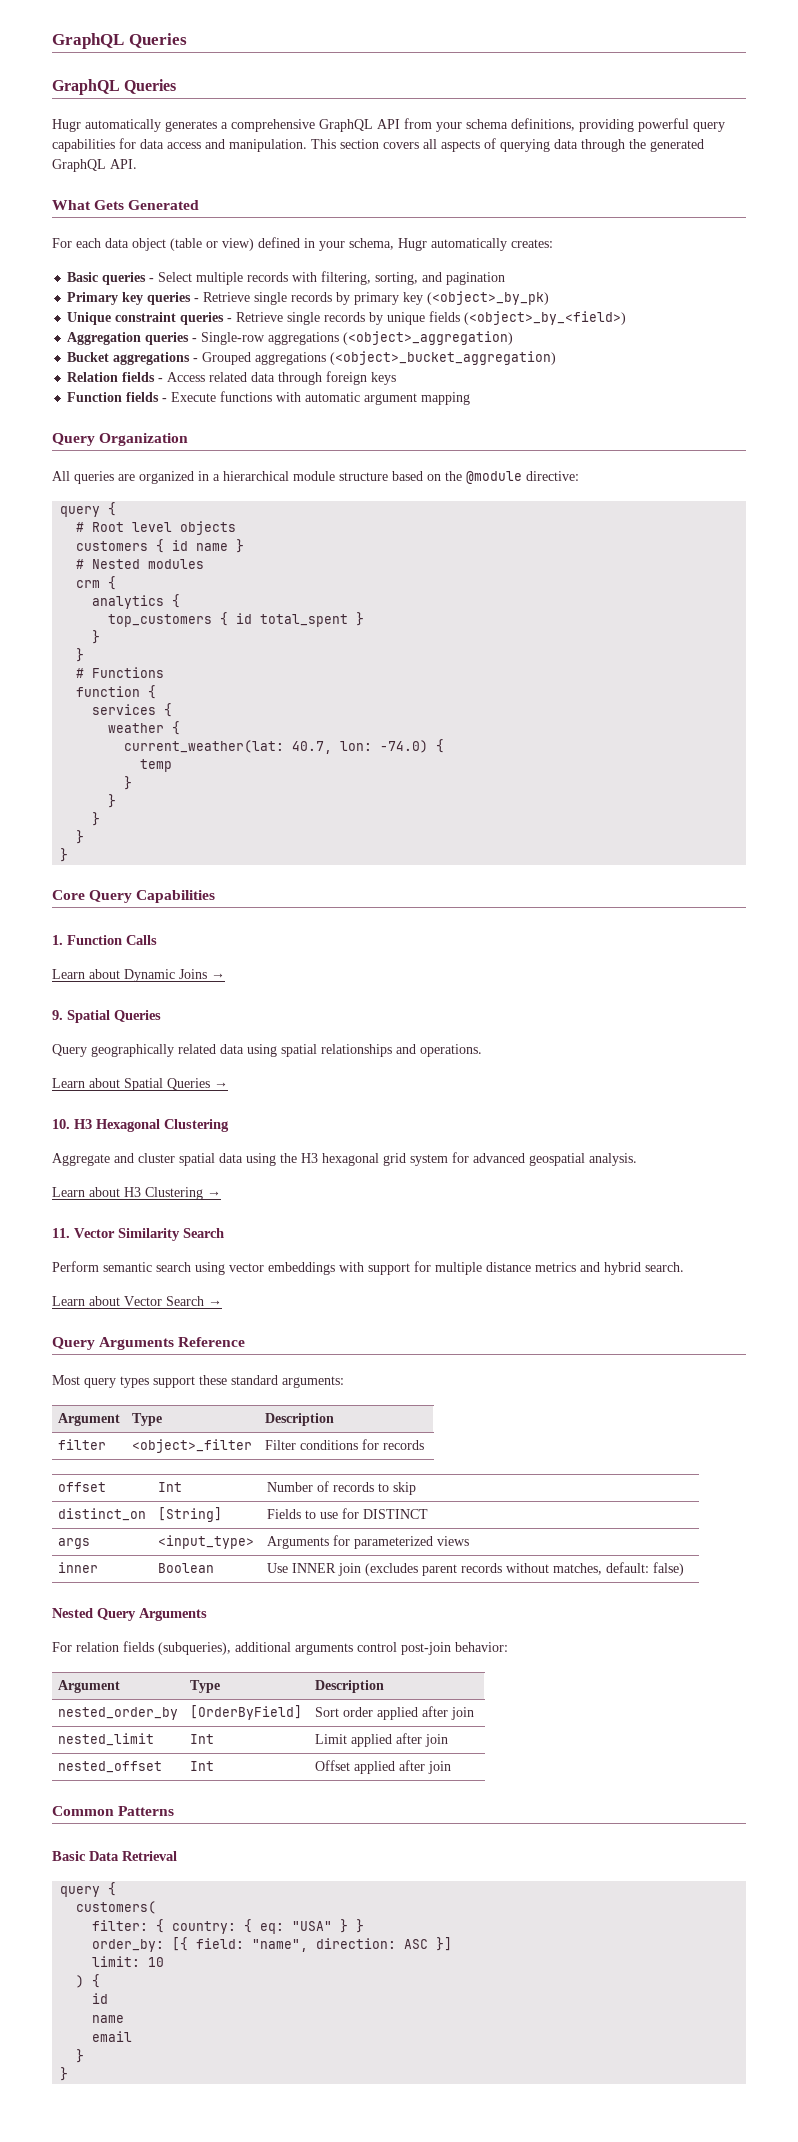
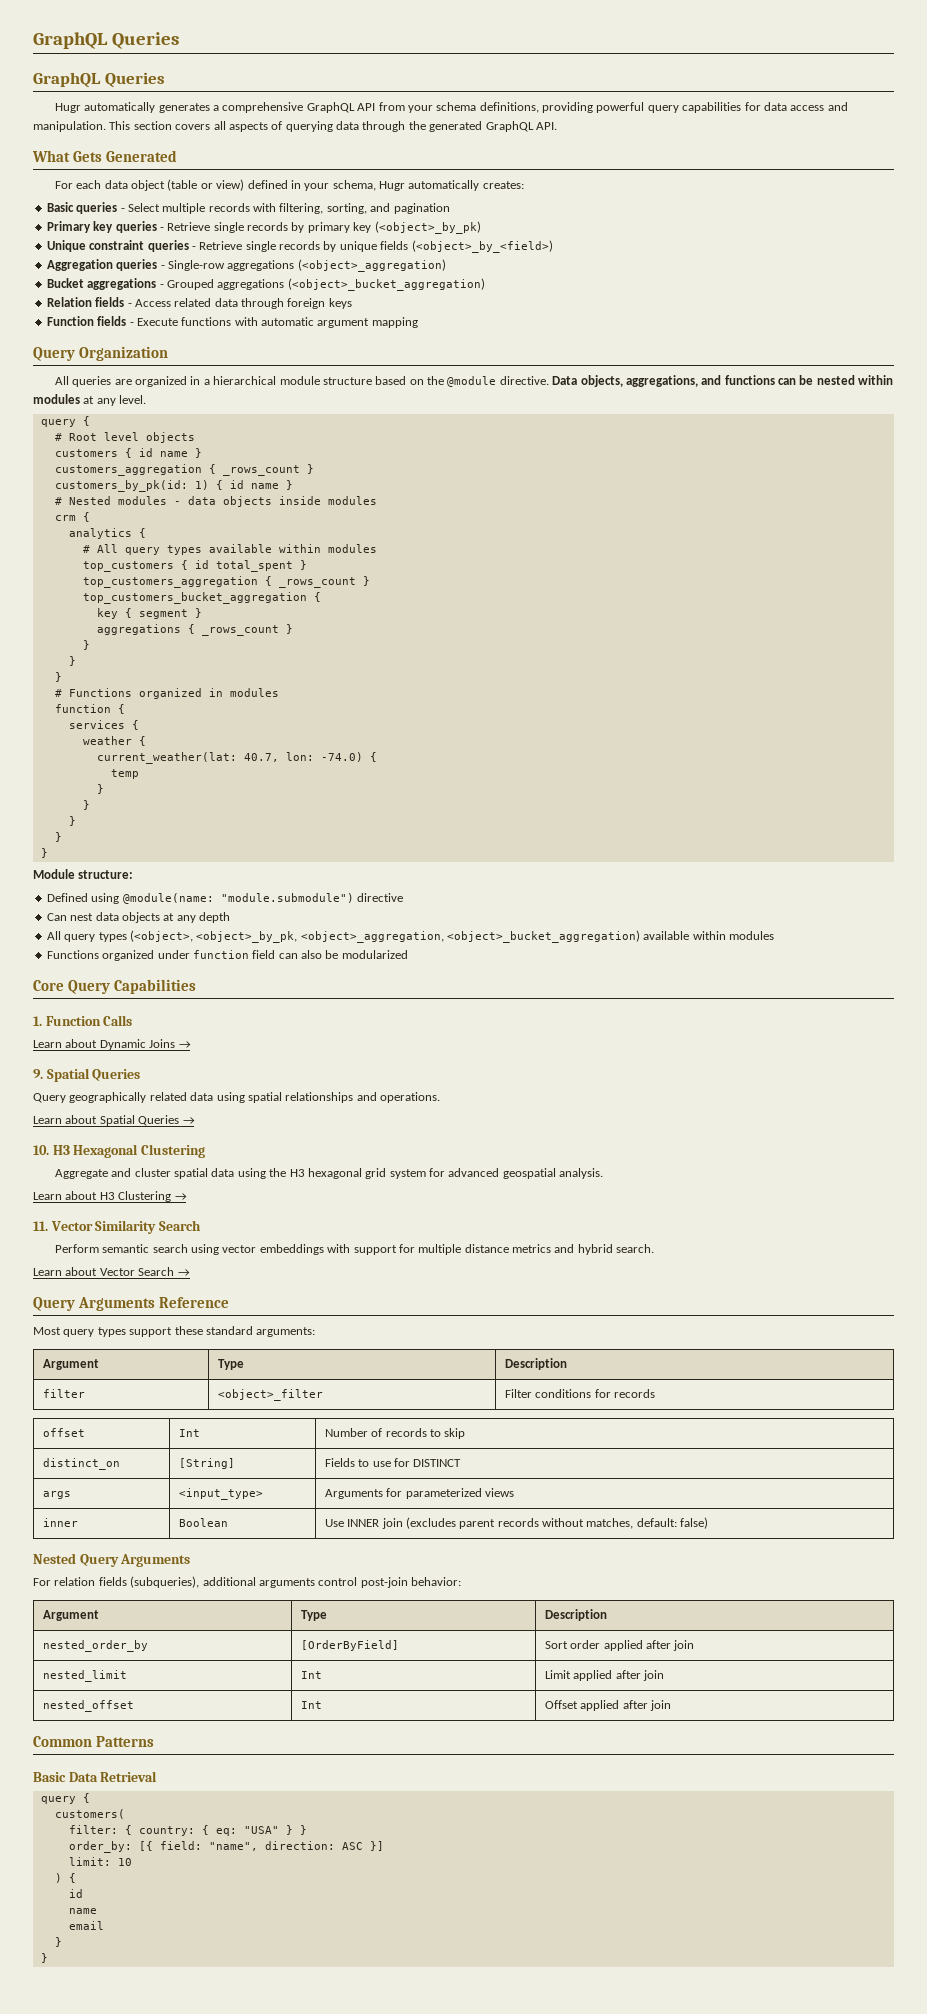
[526,471,579,481] directive: -> [499,375,894,387] [33,394,147,406] directive. Data objects, aggregations, and functions can be nested within modules at any level.
[76,559,205,569] [76,576,117,590] [92,594,181,609] # Nested modules // crm { // analytics { -> [54,464,314,476] [54,480,293,492] [54,496,377,507] [54,512,90,522] [68,528,146,539] [82,544,377,555] customers_aggregation { _rows_count } // customers_by_pk(id: 1) { id name } // # Nested modules - data objects inside modules // crm { // analytics { // # All query types available within modules
(365, 619) none -> [82,576,370,588] [82,592,321,604] [96,608,202,619] [96,624,293,636] [82,640,90,650] // top_customers_aggregation { _rows_count } // top_customers_bucket_aggregation { // key { segment } // aggregations { _rows_count } // }
(165, 672) none -> [138,688,279,699] organized in modules
(69, 855) none -> [33,869,134,879] [46,893,403,904] [46,912,230,923] [46,930,775,943] [46,950,408,961] // Module structure: // Defined using @module(name: "module.submodule") directive // Can nest data objects at any depth // All query types (<object>, <object>_by_pk, <object>_aggregation, <object>_bucket_aggregation) available within modules // Functions organized under function field can also be modularized

